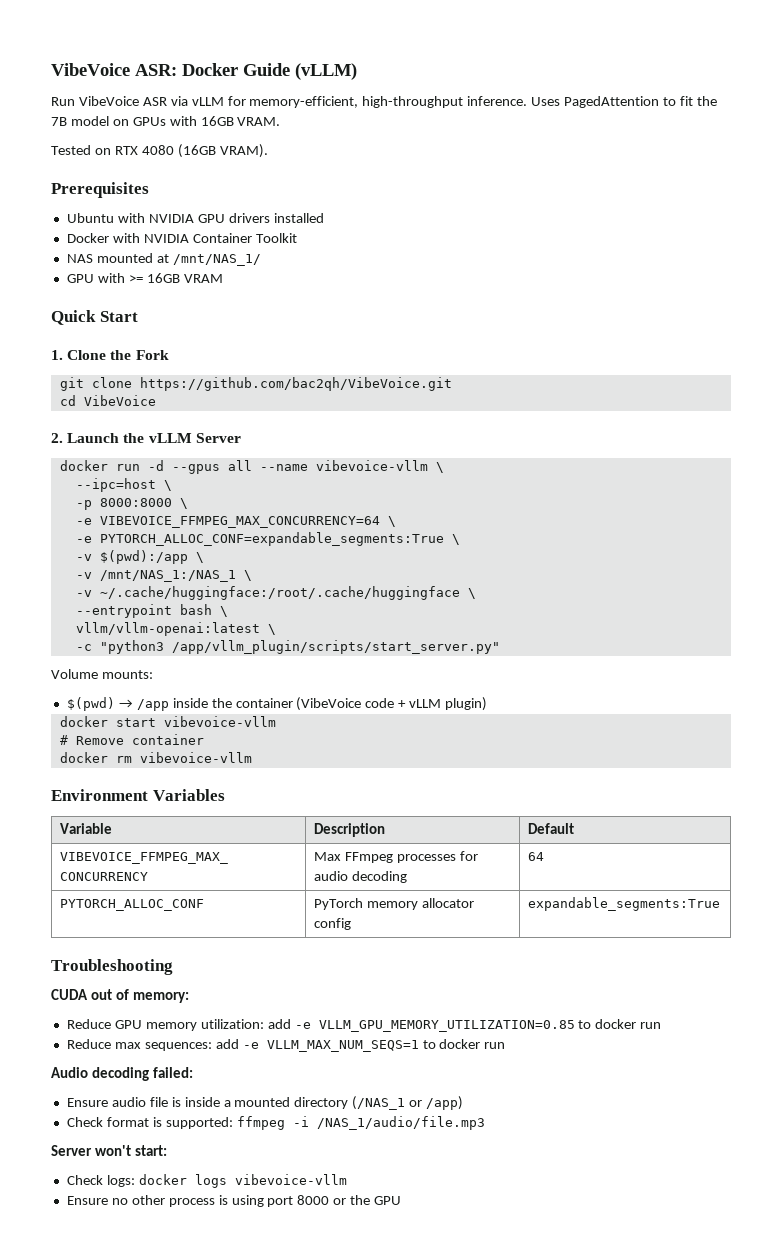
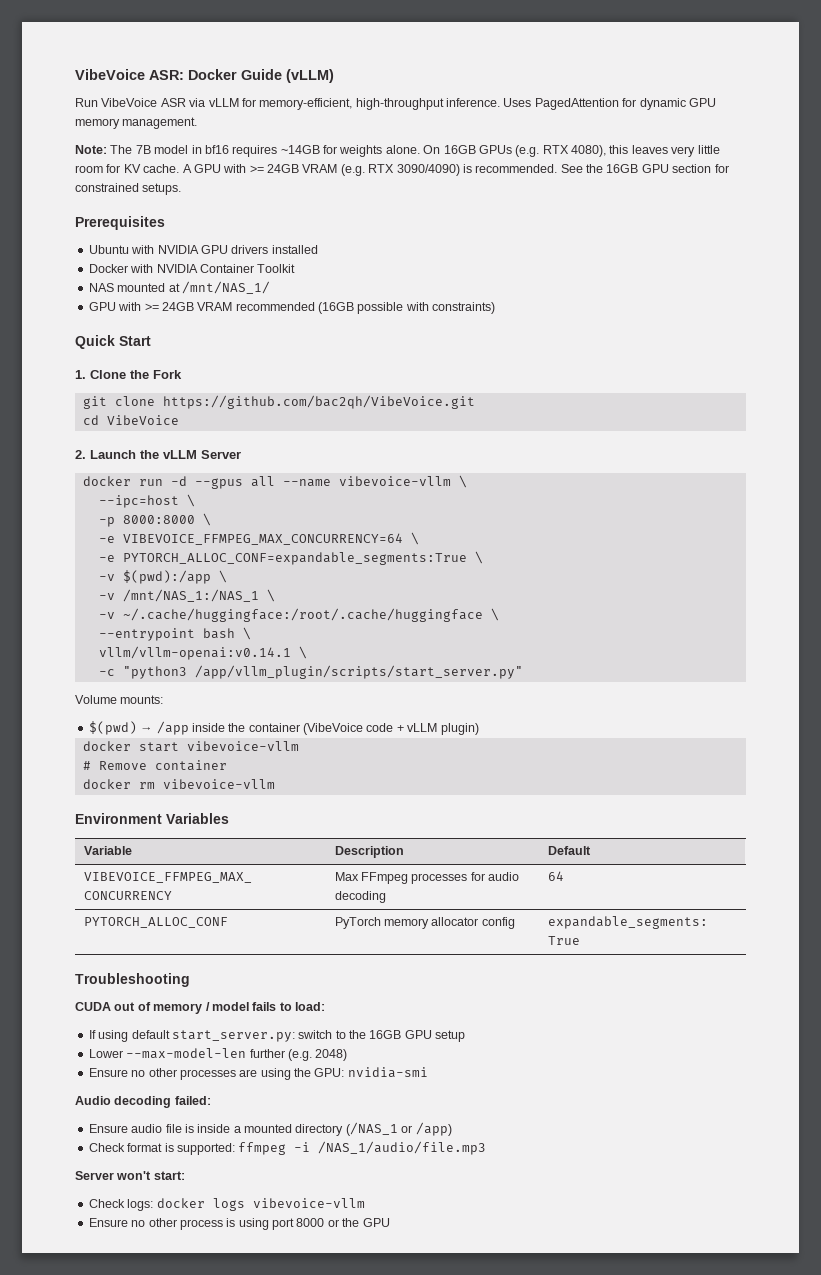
[663,96,717,106] [51,116,281,126] [51,144,268,158] to fit the 7B model on GPUs with 16GB VRAM. // Tested on RTX 4080 (16GB VRAM). -> [622,98,716,110] [75,117,198,129] [75,145,720,157] [75,164,729,176] [75,183,182,195] for dynamic GPU memory management. // Note: The 7B model in bf16 requires ~14GB for weights alone. On 16GB GPUs (e.g. RTX 4080), this leaves very little room for KV cache. A GPU with >= 24GB VRAM (e.g. RTX 3090/4090) is recommended. See the 16GB GPU section for constrained setups.
[146,273,223,283] 16GB VRAM -> [161,302,496,314] 24GB VRAM recommended (16GB possible with constraints)
[75,622,260,636] vllm/vllm-openai:latest -> [98,646,291,660] vllm/vllm-openai:v0.14.1
[132,992,189,1003] [66,1019,662,1032] [66,1039,506,1052] memory: // Reduce GPU memory utilization: add -e VLLM_GPU_MEMORY_UTILIZATION=0.85 to docker run // Reduce max sequences: add -e VLLM_MAX_NUM_SEQS=1 to docker run -> [153,1002,325,1014] [88,1030,466,1042] [88,1048,348,1061] [88,1067,428,1080] memory / model fails to load: // If using default start_server.py: switch to the 16GB GPU setup // Lower --max-model-len further (e.g. 2048) // Ensure no other processes are using the GPU: nvidia-smi

